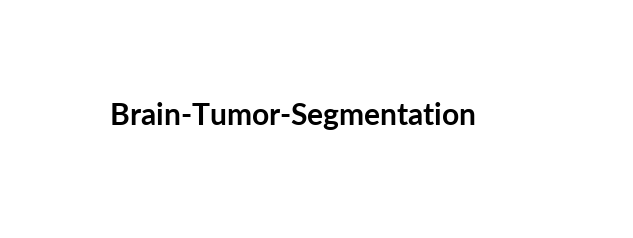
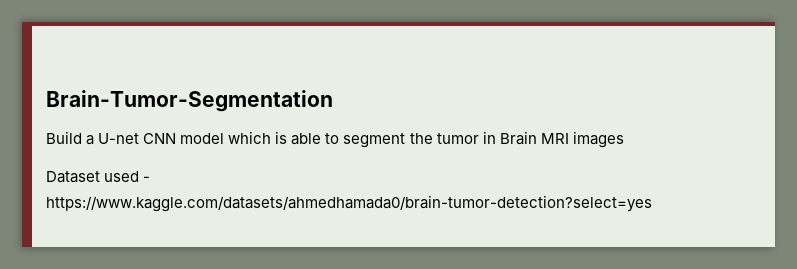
(476, 116) none -> [46,131,624,148] [46,171,151,183] [46,195,652,212] // Build a U-net CNN model which is able to segment the tumor in Brain MRI images // Dataset used - https://www.kaggle.com/datasets/ahmedhamada0/brain-tumor-detection?select=yes

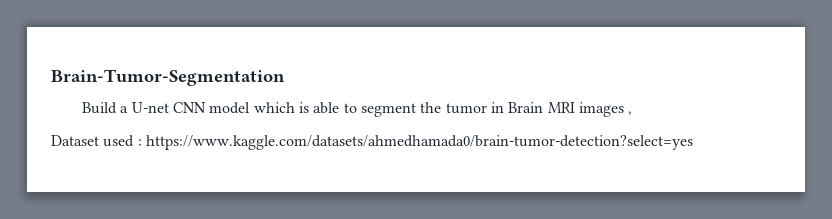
(624, 139) none -> [628,111,633,115] ,
[143,176,151,182] - -> [137,139,142,146] :

